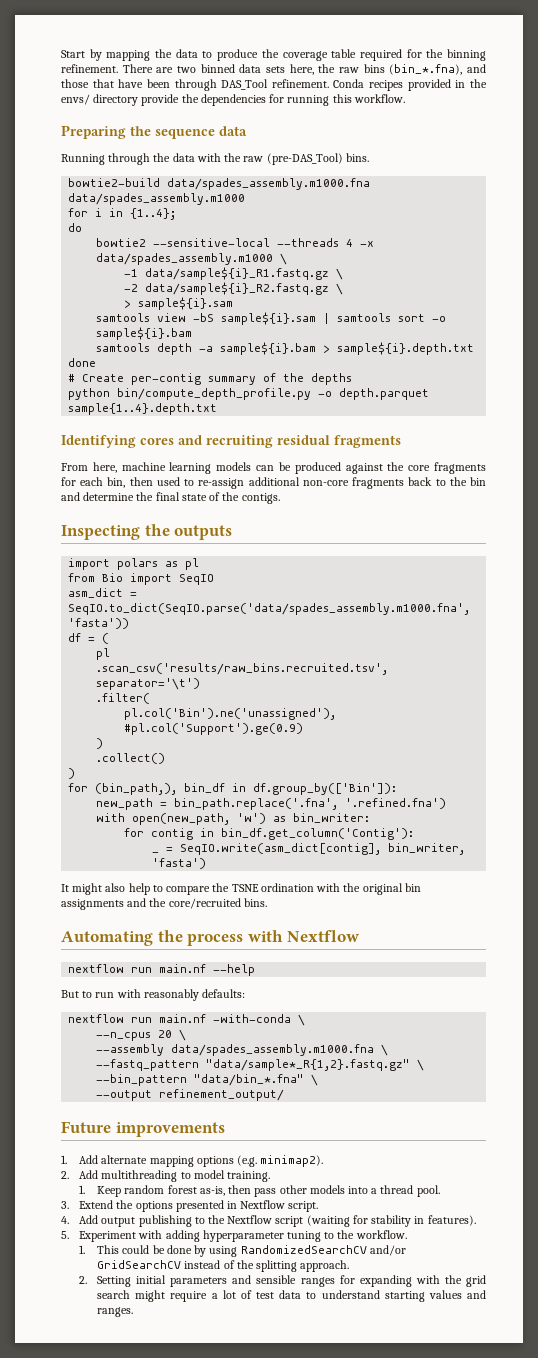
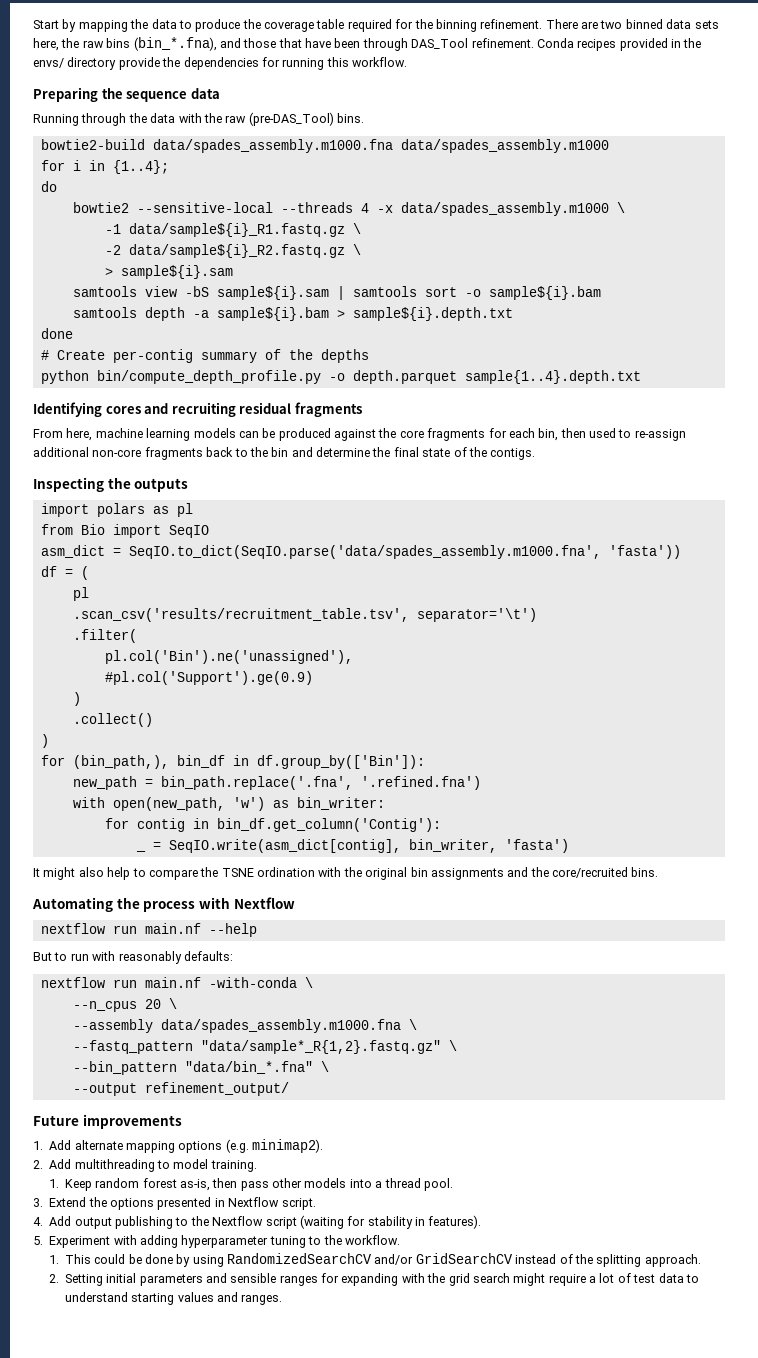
[96,663,389,675] .scan_csv('results/raw_bins.recruited.tsv', -> [72,608,409,622] .scan_csv('results/recruitment_table.tsv',

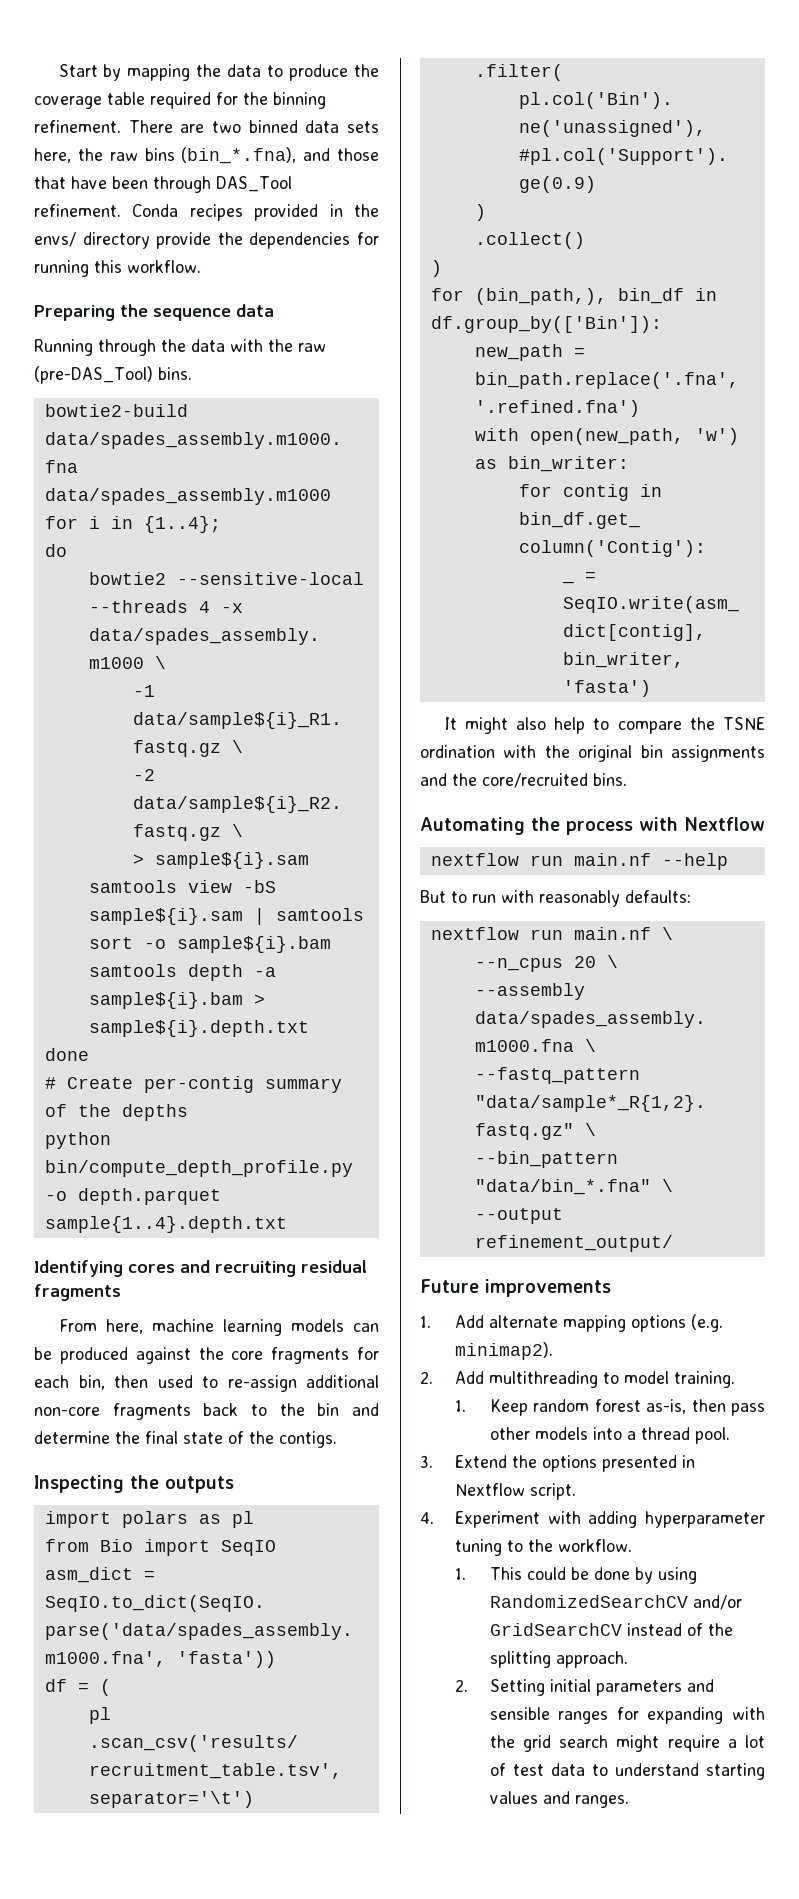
[208,977,297,988] -with-conda -> (651, 933) none
[49,1215,482,1229] [33,1236,43,1245] Add output publishing to the Nextflow script (waiting for stability in features). // 5. -> (434, 1518) none

